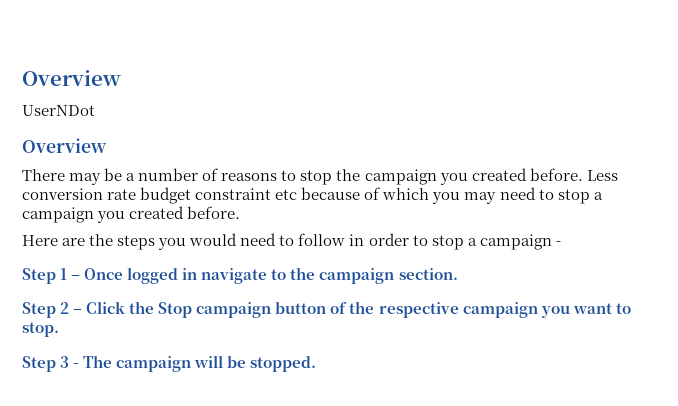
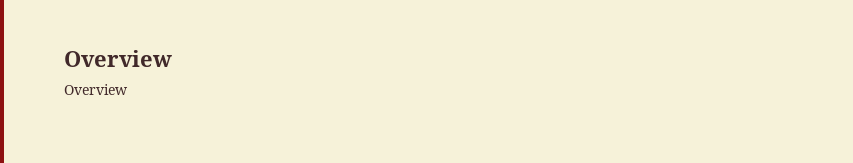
[22,70,121,86] [22,105,95,116] [22,138,107,153] [22,168,618,185] [22,187,603,204] [22,206,241,223] [22,233,561,250] [22,267,458,284] [22,301,631,318] [22,322,59,337] [22,355,317,372] Overview // UserNDot // Overview // There may be a number of reasons to stop the campaign you created before. Less conversion rate budget constraint etc because of which you may need to stop a campaign you created before. // Here are the steps you would need to follow in order to stop a campaign - // Step 1 – Once logged in navigate to the campaign section. // Step 2 – Click the Stop campaign button of the respective campaign you want to stop. // Step 3 - The campaign will be stopped. -> [64,50,172,67] [64,84,128,95] Overview // Overview

